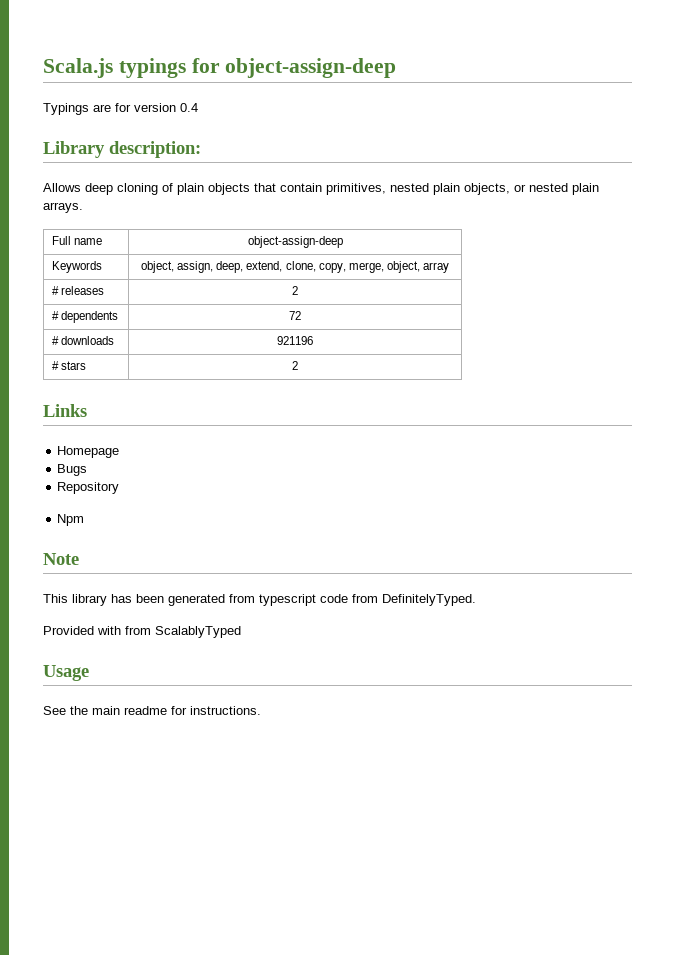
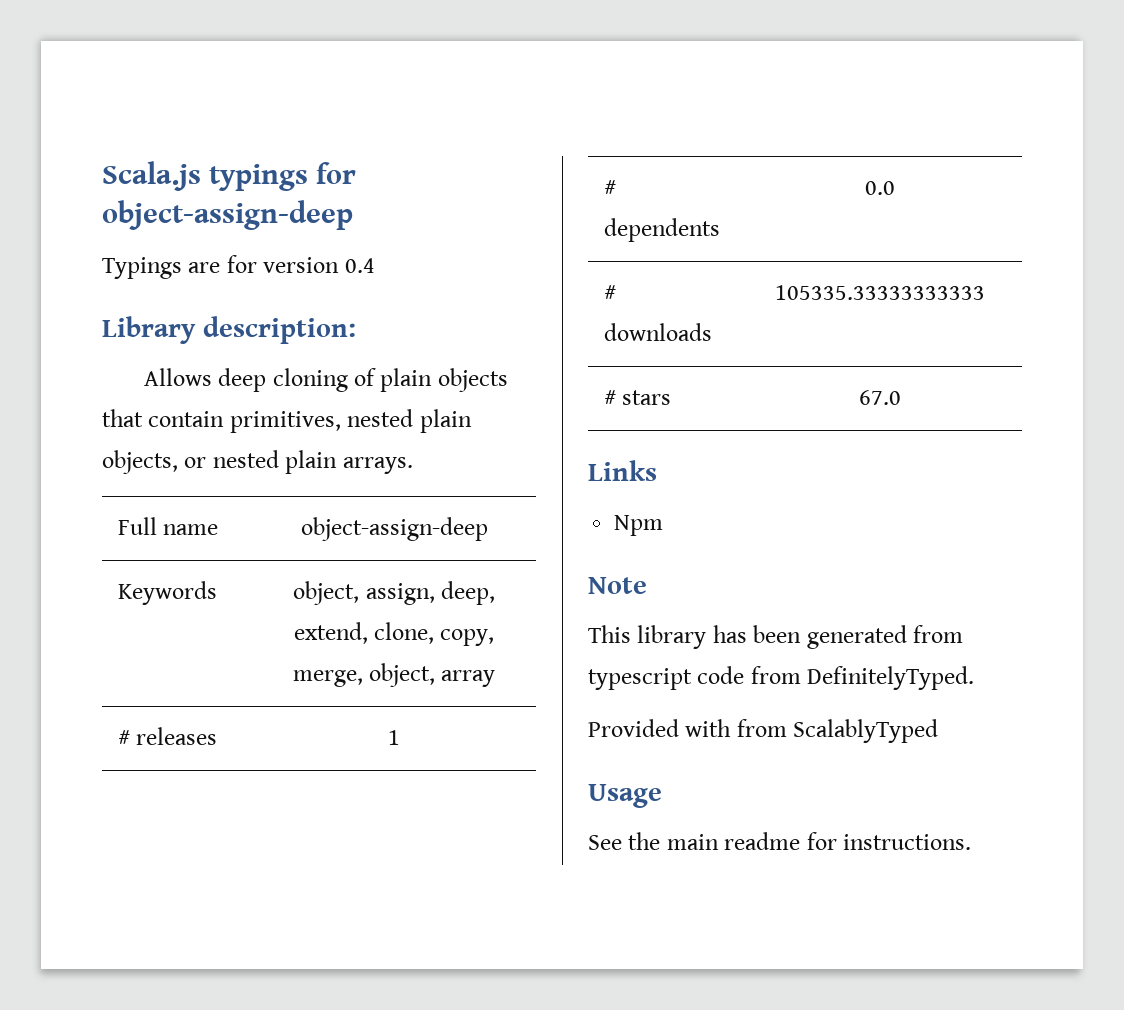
[292,286,298,295] 2 -> [388,730,400,745] 1
[289,311,301,320] 72 -> [865,181,895,195] 0.0
[277,336,313,345] 921196 -> [775,285,985,300] 105335.33333333333
[292,361,298,370] 2 -> [859,390,901,405] 67.0
[57,446,120,458] [57,464,88,476] [57,482,120,494] // Homepage // Bugs // Repository -> (657, 470) none

